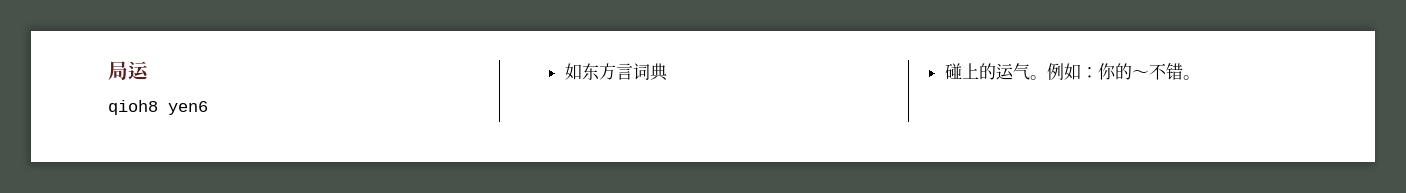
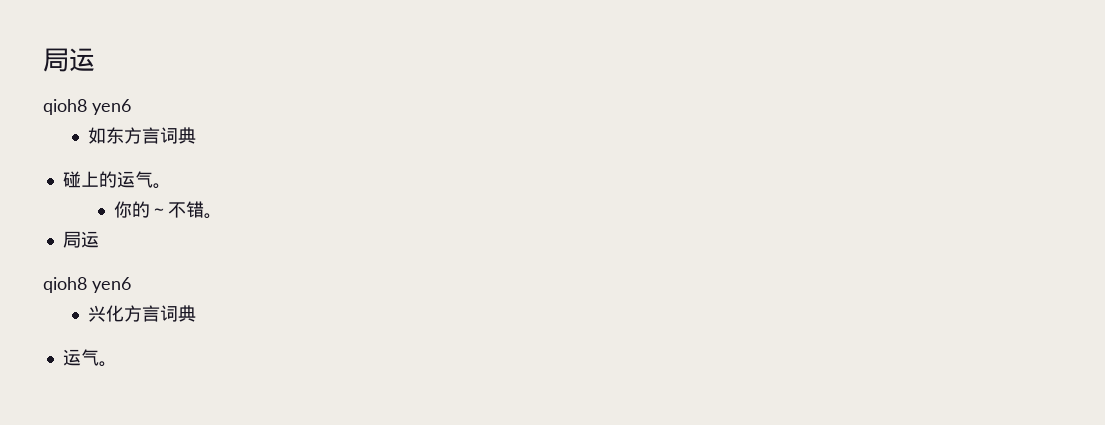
[1046,63,1098,80] 例如： -> (171, 186) //
(1200, 77) none -> [62,231,99,248] [43,277,131,293] [88,305,197,322] [62,349,117,367] // 局运 // qioh8 yen6 // 兴化方言词典 // 运气。

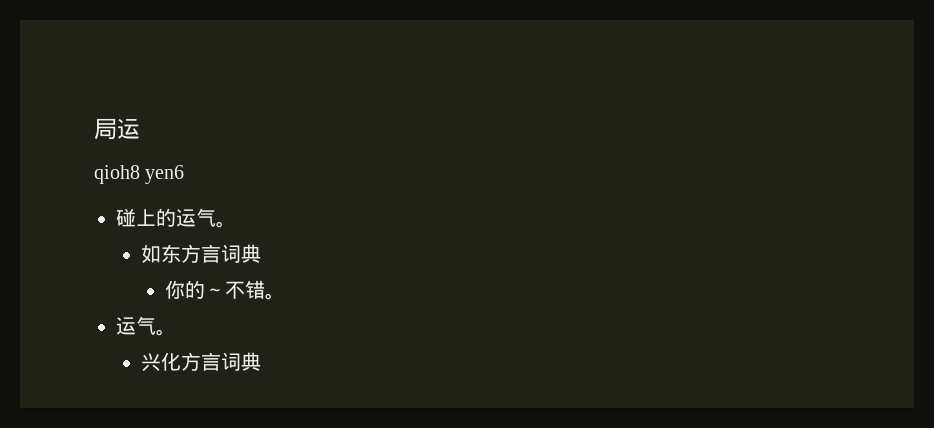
[43,48,95,72] [43,99,131,115] 局运 // qioh8 yen6 -> [94,118,140,140] [94,165,185,184] [116,208,236,228] 局运 // qioh8 yen6 // 碰上的运气。
[62,171,171,189] // 碰上的运气。 -> (261, 253) none
[62,231,99,248] [43,277,131,293] 局运 // qioh8 yen6 -> [116,316,176,336] 运气。
[62,349,117,367] // 运气。 -> (261, 361) none

